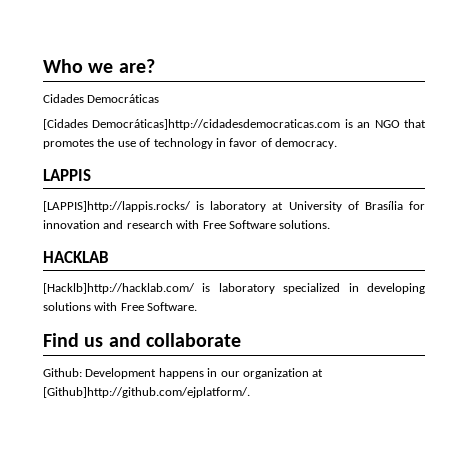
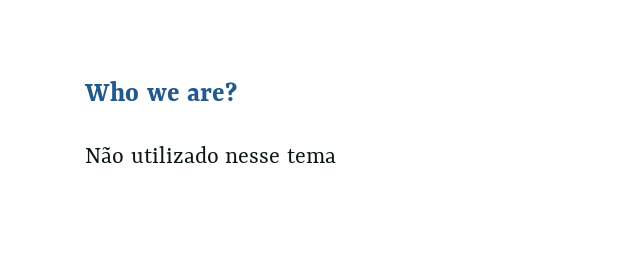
[43,94,160,103] [43,119,426,130] [43,138,337,149] [43,169,91,181] [43,201,426,212] [43,220,331,229] [43,251,109,263] [43,283,425,294] [43,302,198,311] [43,333,241,347] [43,368,324,379] [43,387,250,398] Cidades Democráticas // [Cidades Democráticas]http://cidadesdemocraticas.com is an NGO that promotes the use of technology in favor of democracy. // LAPPIS // [LAPPIS]http://lappis.rocks/ is laboratory at University of Brasília for innovation and research with Free Software solutions. // HACKLAB // [Hacklb]http://hacklab.com/ is laboratory specialized in developing solutions with Free Software. // Find us and collaborate // Github: Development happens in our organization at [Github]http://github.com/ejplatform/. -> [85,146,336,163] Não utilizado nesse tema

